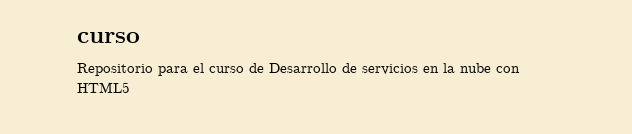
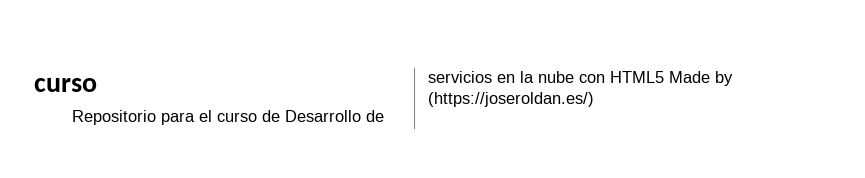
(130, 87) none -> [669,71,733,86] [428,92,594,107] Made by (https://joseroldan.es/)

